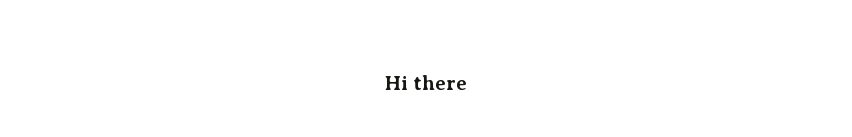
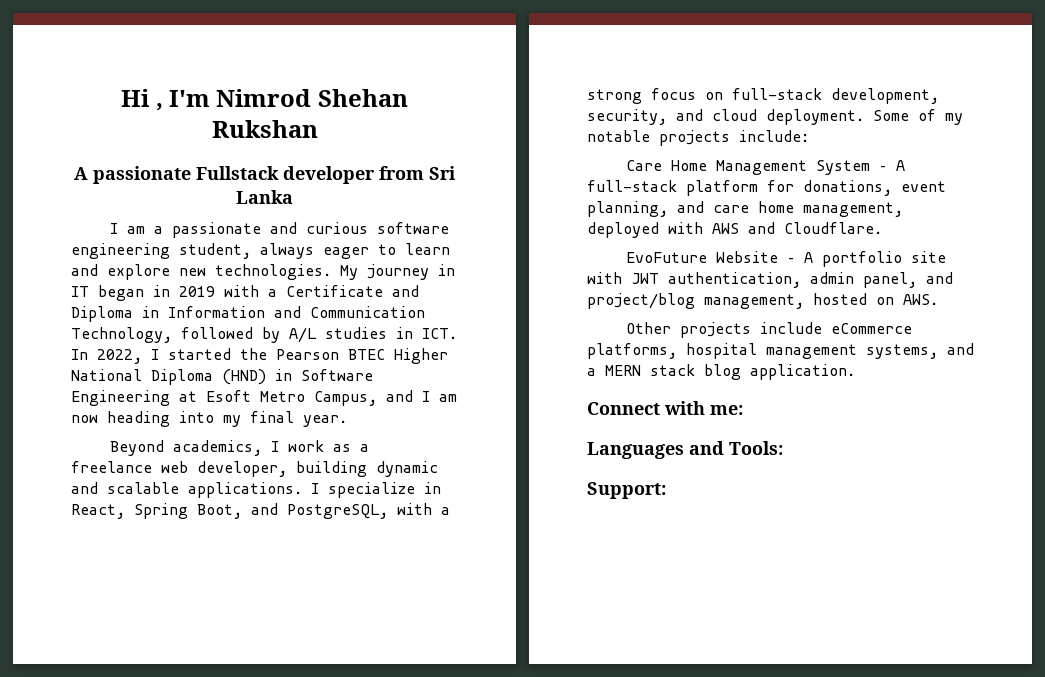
[413,75,468,90] there -> [155,89,408,111] [211,120,318,138] [74,166,456,184] [236,190,293,204] [110,222,450,238] [71,243,450,259] [71,264,455,280] [71,285,419,301] [71,306,425,322] [71,327,457,343] [71,348,448,364] [71,369,373,385] [71,390,457,406] [71,411,347,427] [110,440,370,456] [71,461,438,477] [71,482,441,498] [71,503,450,519] [587,88,939,104] [587,109,963,125] [587,130,809,146] [626,160,906,175] [587,180,946,196] [587,201,903,217] [587,222,882,238] [626,251,947,267] [587,272,953,288] [587,293,938,309] [626,322,913,338] [587,343,974,359] [587,364,855,380] [587,401,743,415] [587,441,783,459] [587,482,666,499] , I'm Nimrod Shehan Rukshan // A passionate Fullstack developer from Sri Lanka // I am a passionate and curious software engineering student, always eager to learn and explore new technologies. My journey in IT began in 2019 with a Certificate and Diploma in Information and Communication Technology, followed by A/L studies in ICT. In 2022, I started the Pearson BTEC Higher National Diploma (HND) in Software Engineering at Esoft Metro Campus, and I am now heading into my final year. // Beyond academics, I work as a freelance web developer, building dynamic and scalable applications. I specialize in React, Spring Boot, and PostgreSQL, with a strong focus on full-stack development, security, and cloud deployment. Some of my notable projects include: // Care Home Management System – A full-stack platform for donations, event planning, and care home management, deployed with AWS and Cloudflare. // EvoFuture Website – A portfolio site with JWT authentication, admin panel, and project/blog management, hosted on AWS. // Other projects include eCommerce platforms, hospital management systems, and a MERN stack blog application. // Connect with me: // Languages and Tools: // Support:

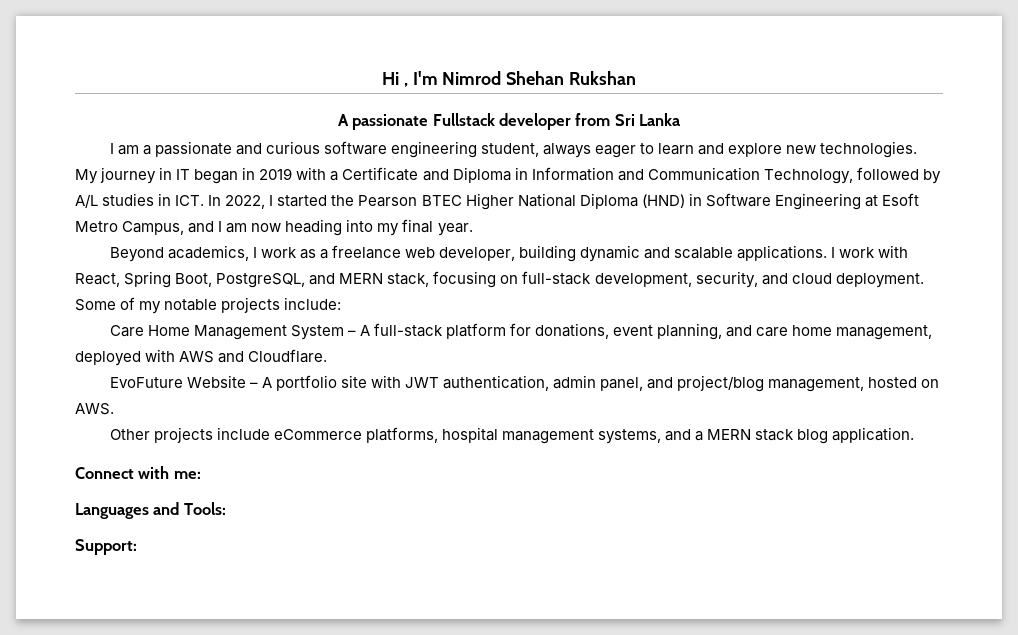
[328,482,441,498] specialize in -> [839,245,909,258] work with
[251,503,450,519] [587,88,696,104] and PostgreSQL, with a strong focus -> [216,271,497,288] PostgreSQL, and MERN stack, focusing

